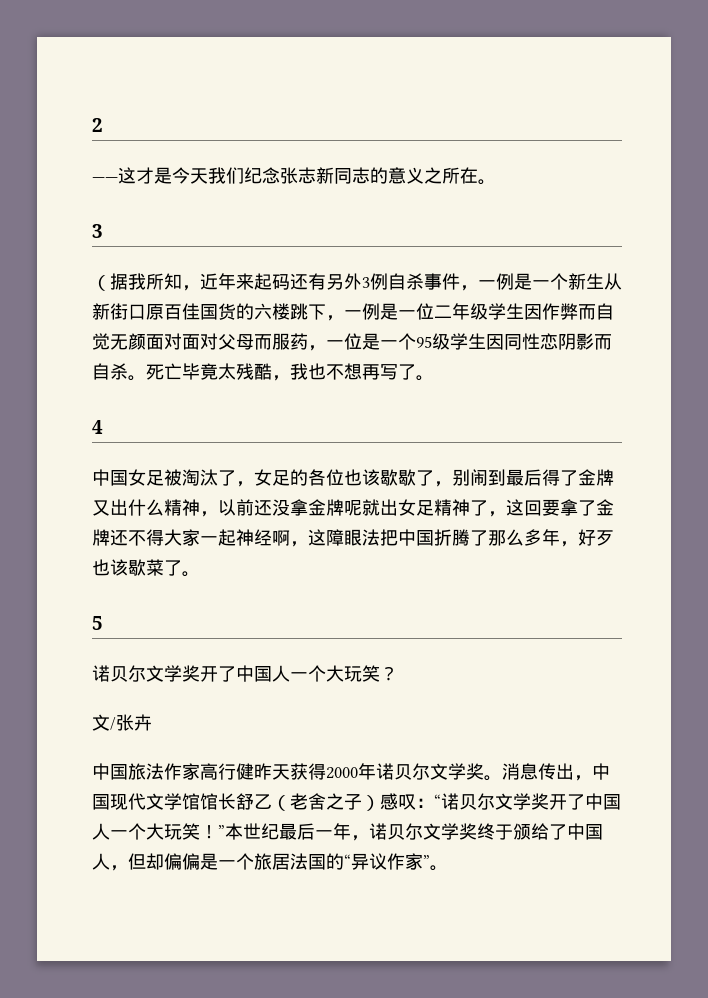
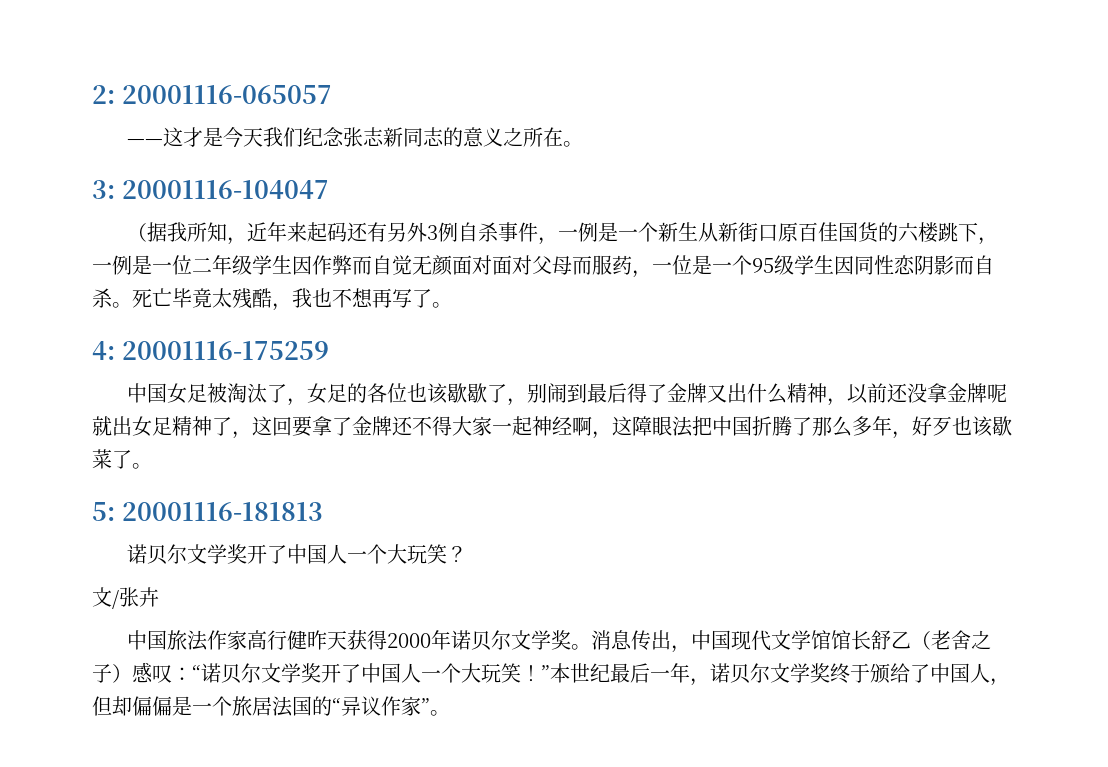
[92,118,103,132] 2 -> [92,85,332,104] 2: 20001116-065057
[92,224,103,238] 3 -> [92,180,329,199] 3: 20001116-104047
[92,420,103,434] 4 -> [92,341,329,360] 4: 20001116-175259
[92,616,103,630] 5 -> [92,502,323,521] 5: 20001116-181813

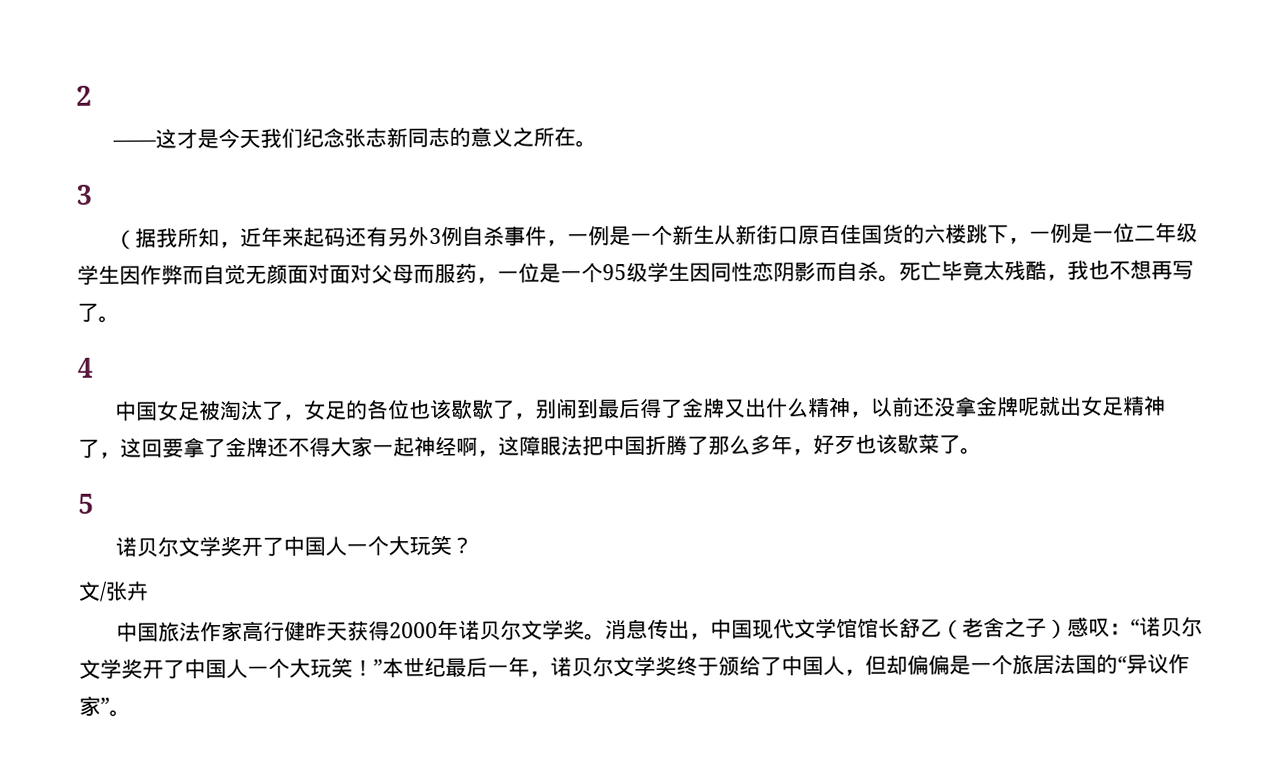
[92,85,332,104] 2: 20001116-065057 -> [76,85,92,106] 2
[92,180,329,199] 3: 20001116-104047 -> [76,184,93,205] 3
[92,341,329,360] 4: 20001116-175259 -> [77,357,93,378] 4
[92,502,323,521] 5: 20001116-181813 -> [78,493,94,514] 5

